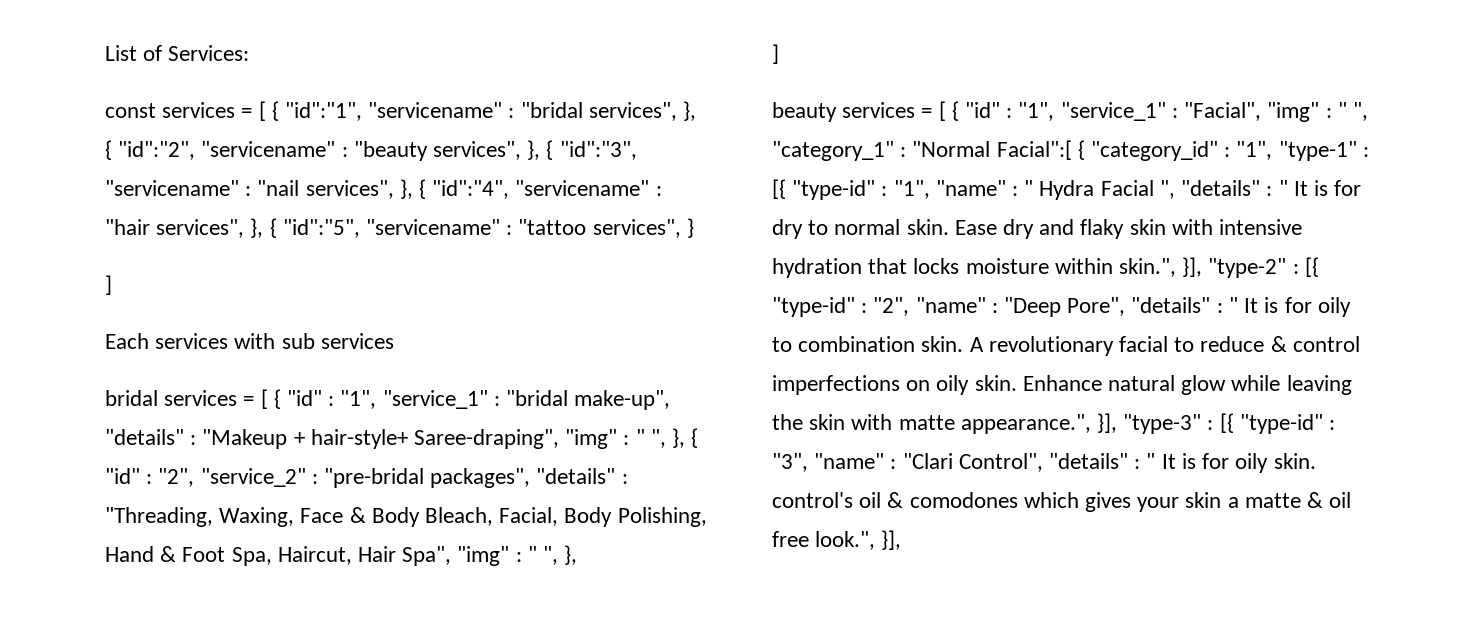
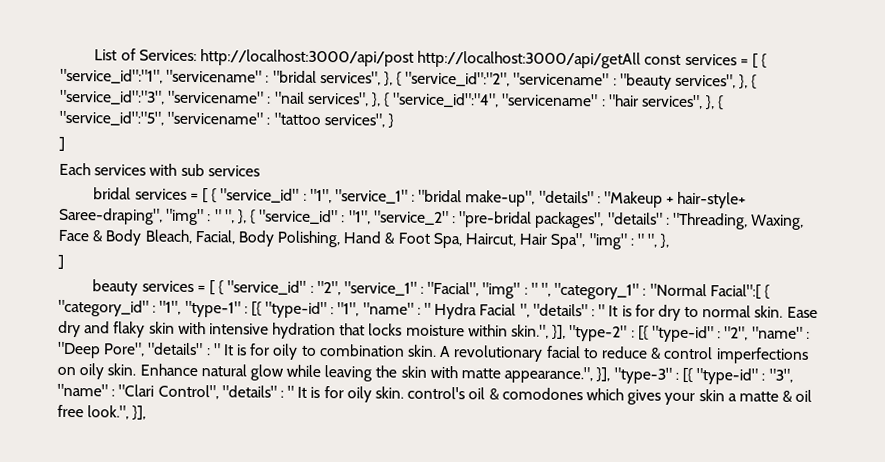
(250, 53) // -> [199,49,642,69] http://localhost:3000/api/post http://localhost:3000/api/getAll
[285,102,363,121] "id":"1", -> [60,68,163,84] "service_id":"1",
[118,141,196,160] "id":"2", -> [405,71,511,87] "service_id":"2",
[559,141,637,160] "id":"3", -> [60,89,165,105] "service_id":"3",
[432,180,510,199] "id":"4", -> [392,92,500,108] "service_id":"4",
[282,219,360,238] "id":"5", -> [59,110,164,126] "service_id":"5",
[287,390,323,406] "id" -> [220,188,300,203] "service_id"
[105,468,195,487] "id" : "2", -> [259,209,371,225] "service_id" : "1",
[965,102,1055,121] "id" : "1", -> [227,280,341,296] "service_id" : "2",

